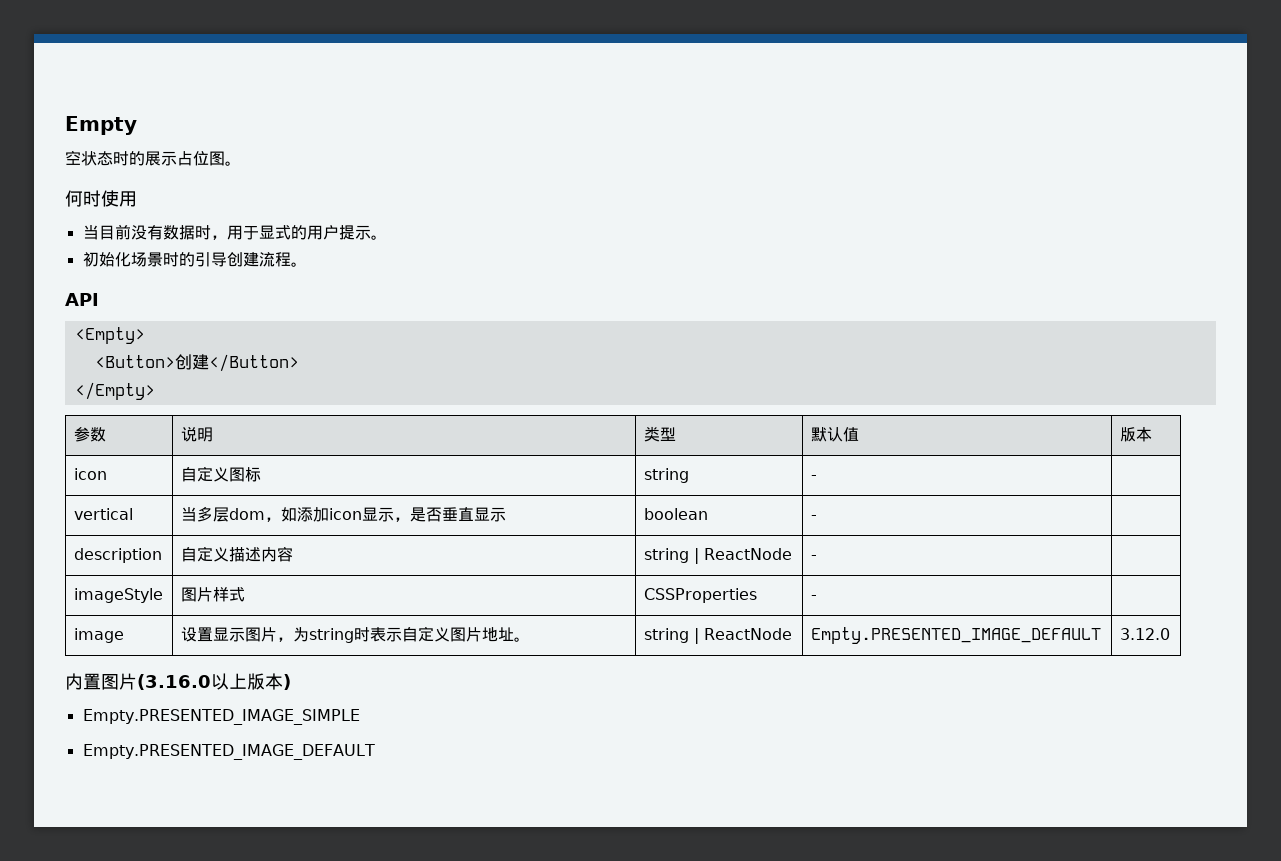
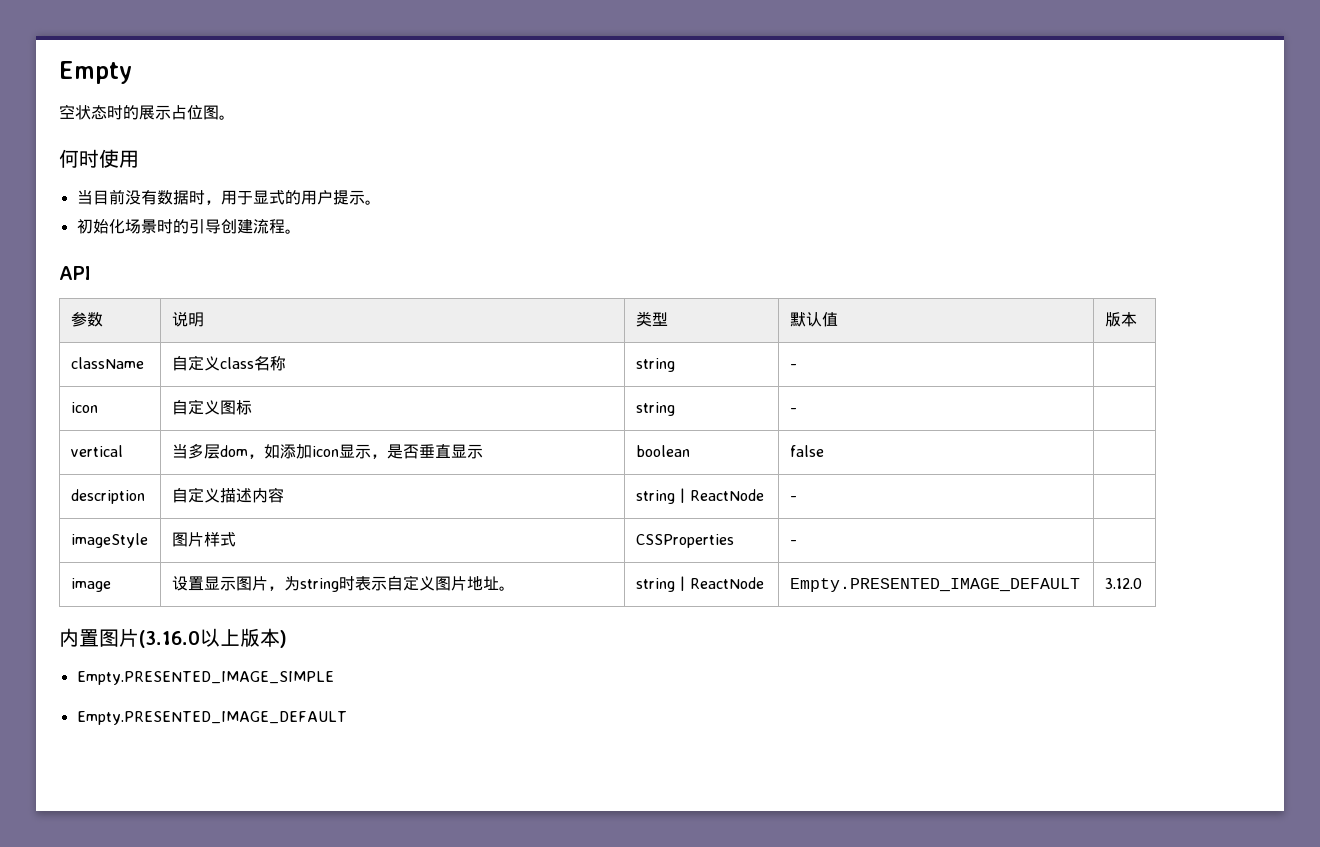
[74,327,145,344] [94,354,299,372] [74,382,155,400] // <Empty> // <Button>创建</Button> // </Empty> -> (91, 273) none
(1152, 434) none -> [70,357,144,369] [171,355,286,371] [635,358,675,372] [789,364,797,369] // className | 自定义class名称 | string | - |
[810,515,817,520] - -> [789,445,824,457] false

